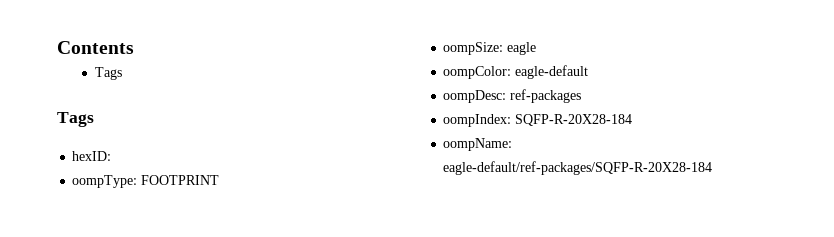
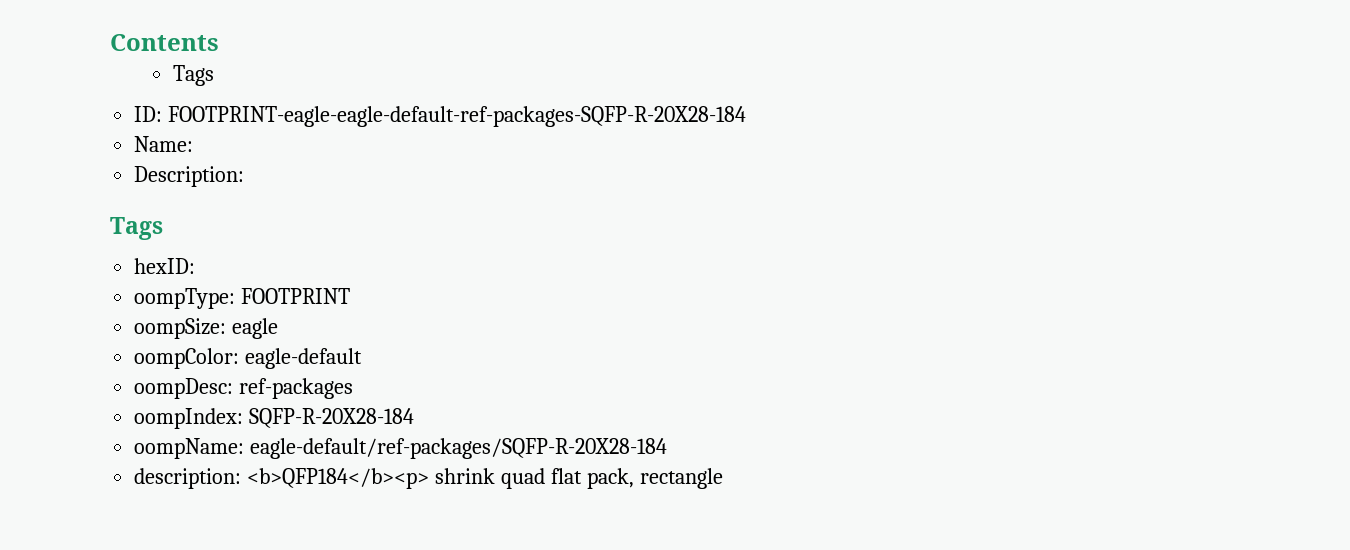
(122, 73) none -> [134,106,747,127] [134,136,194,152] [134,166,245,187] // ID: FOOTPRINT-eagle-eagle-default-ref-packages-SQFP-R-20X28-184 // Name: // Description:
(713, 168) none -> [134,468,723,489] // description: <b>QFP184</b><p> shrink quad flat pack, rectangle

